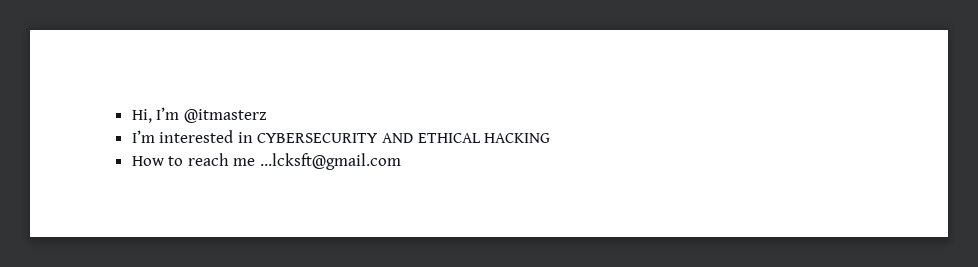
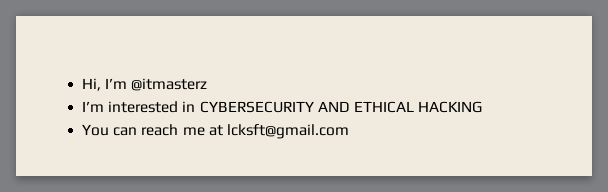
[131,153,402,170] How to reach me ...lcksft@gmail.com -> [82,124,349,139] You can reach me at lcksft@gmail.com

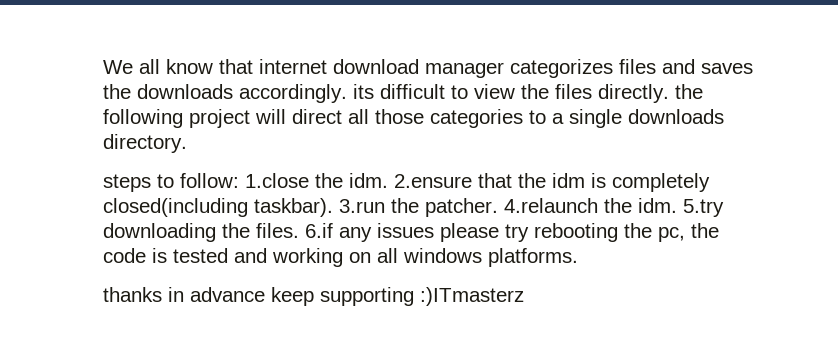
[82,78,208,91] [82,101,483,113] [82,124,349,139] Hi, I’m @itmasterz // I’m interested in CYBERSECURITY AND ETHICAL HACKING // You can reach me at lcksft@gmail.com -> [103,59,753,78] [103,84,703,103] [103,109,724,128] [103,134,187,153] [103,173,710,192] [103,198,724,217] [103,223,719,242] [103,248,578,267] [103,287,524,306] We all know that internet download manager categorizes files and saves the downloads accordingly. its difficult to view the files directly. the following project will direct all those categories to a single downloads directory. // steps to follow: 1.close the idm. 2.ensure that the idm is completely closed(including taskbar). 3.run the patcher. 4.relaunch the idm. 5.try downloading the files. 6.if any issues please try rebooting the pc, the code is tested and working on all windows platforms. // thanks in advance keep supporting :)ITmasterz

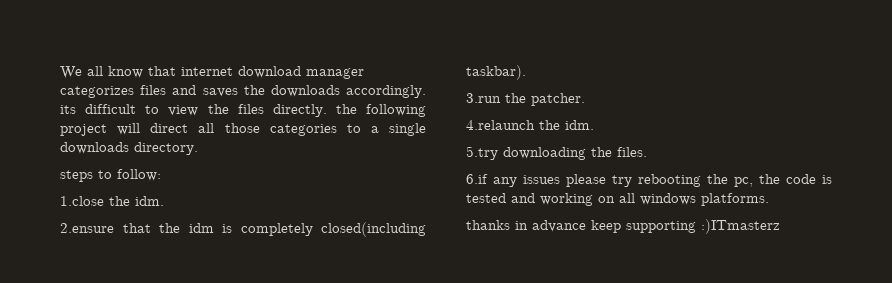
(239, 180) none -> (161, 175) //
(388, 180) none -> (164, 201) //
(333, 207) none -> (526, 72) //
(498, 207) none -> (585, 99) //
(677, 205) none -> (594, 125) //
(299, 230) none -> (647, 152) //

